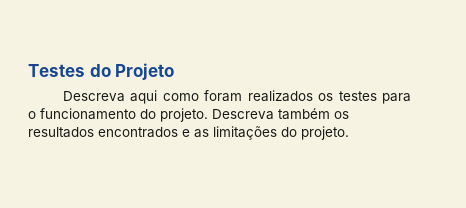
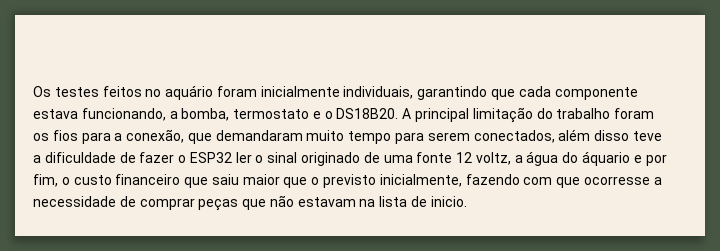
[28,63,175,80] [63,90,412,104] [28,108,349,122] [28,126,349,140] Testes do Projeto // Descreva aqui como foram realizados os testes para o funcionamento do projeto. Descreva também os resultados encontrados e as limitações do projeto. -> [33,85,638,100] [33,107,655,123] [33,129,662,144] [33,151,667,166] [33,174,662,188] [33,195,467,211] Os testes feitos no aquário foram inicialmente individuais, garantindo que cada componente estava funcionando, a bomba, termostato e o DS18B20. A principal limitação do trabalho foram os fios para a conexão, que demandaram muito tempo para serem conectados, além disso teve a dificuldade de fazer o ESP32 ler o sinal originado de uma fonte 12 voltz, a água do áquario e por fim, o custo financeiro que saiu maior que o previsto inicialmente, fazendo com que ocorresse a necessidade de comprar peças que não estavam na lista de inicio.

